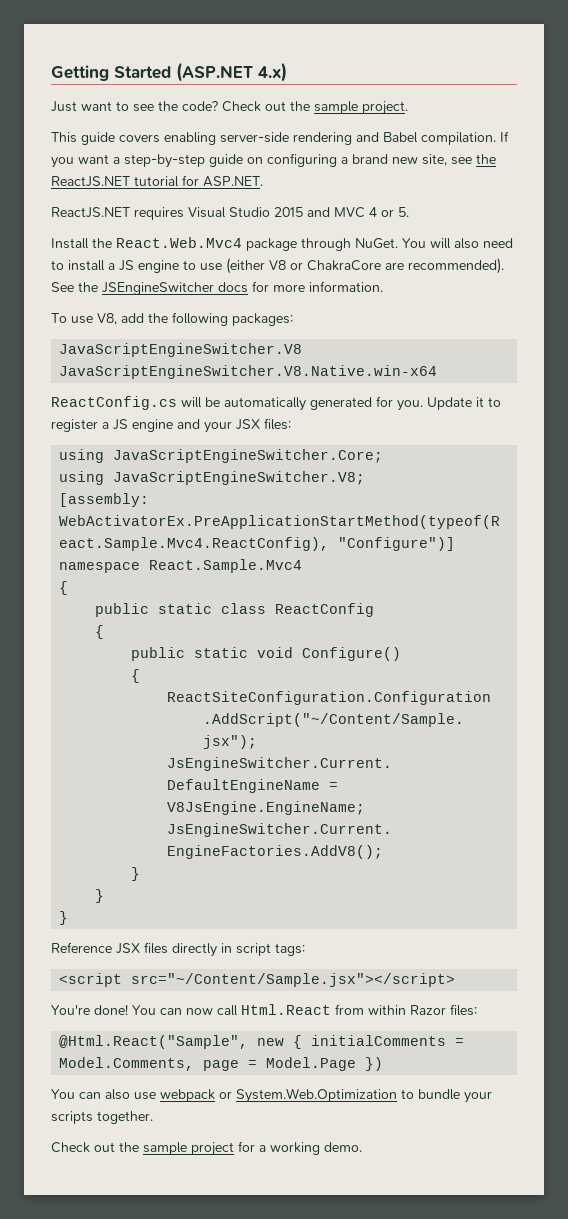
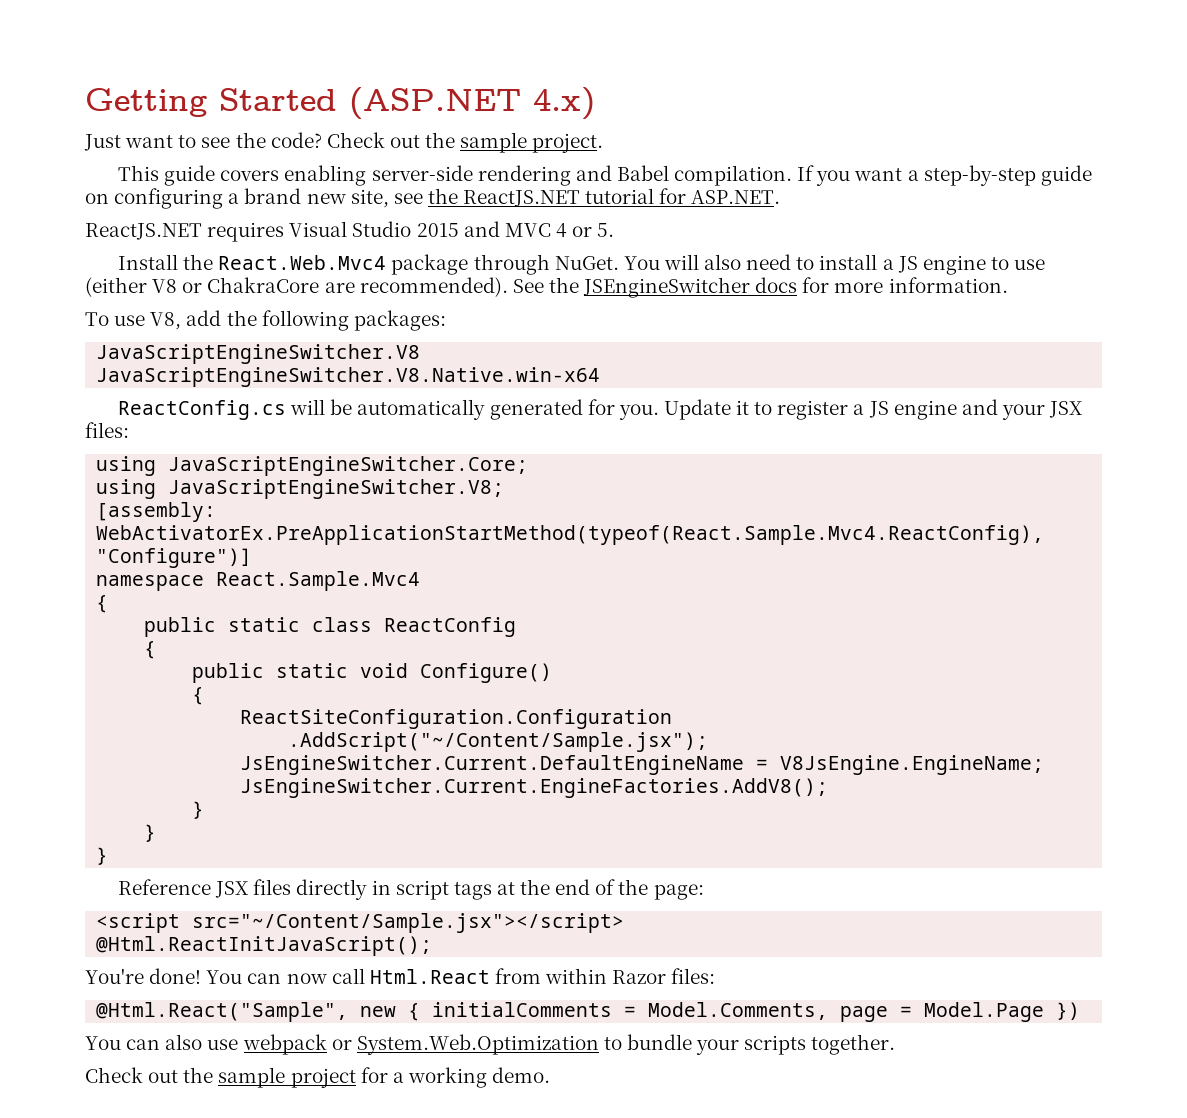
[275,943,305,956] tags: -> [453,879,704,900] tags at the end of the page:
(456, 980) none -> [96,936,433,956] // @Html.ReactInitJavaScript();

